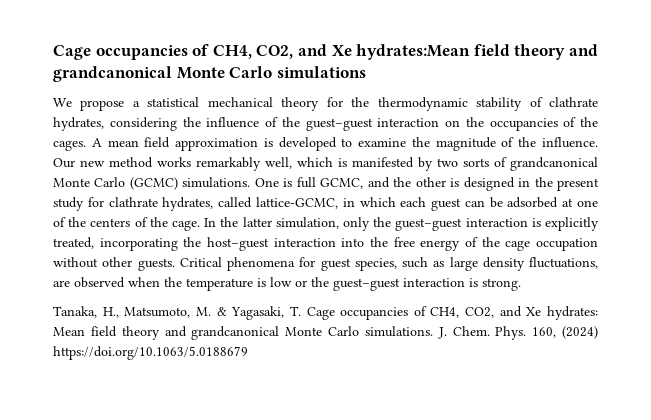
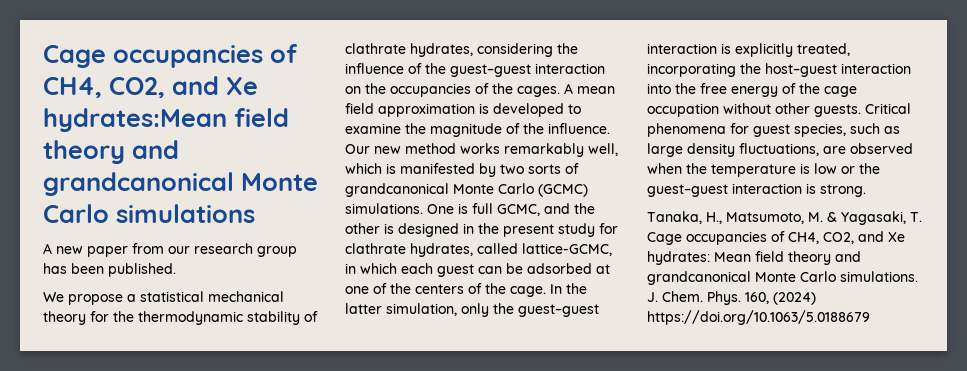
(366, 72) none -> [43,243,297,257] [43,263,176,277] // A new paper from our research group has been published.

